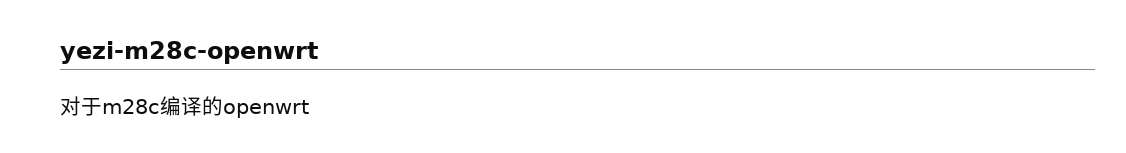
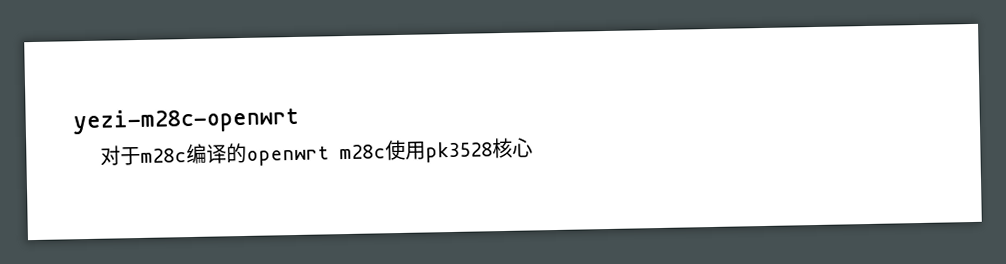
(309, 109) none -> [339,137,534,163] m28c使用pk3528核心

